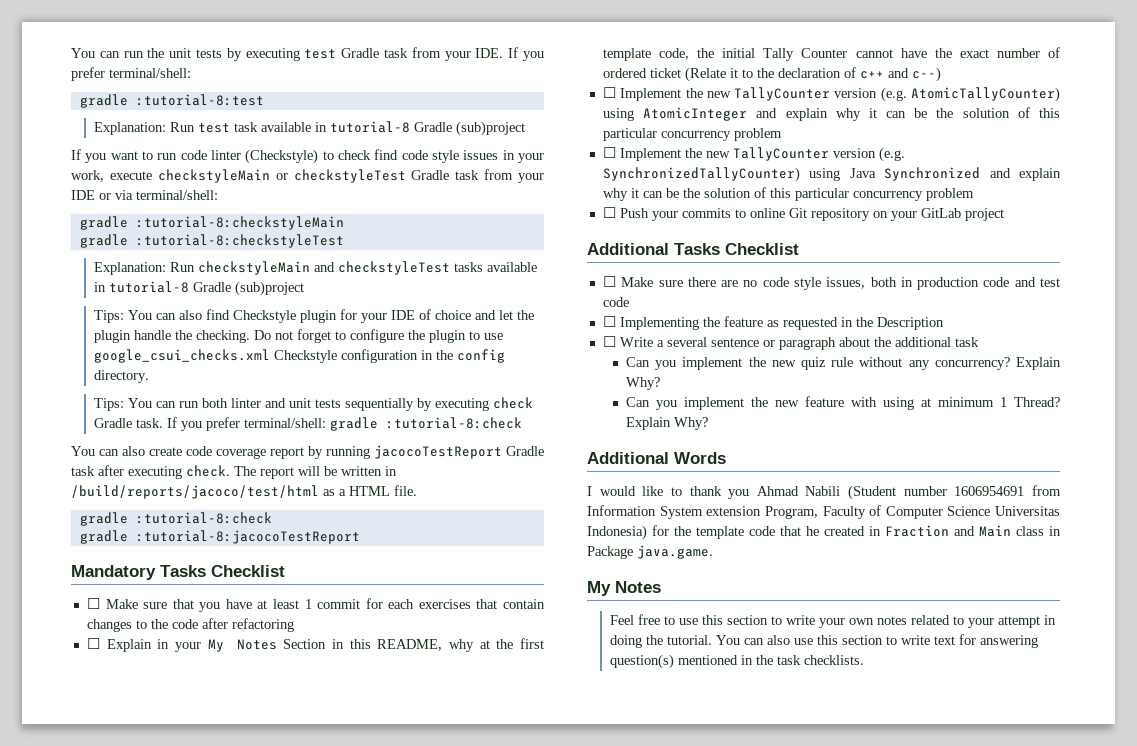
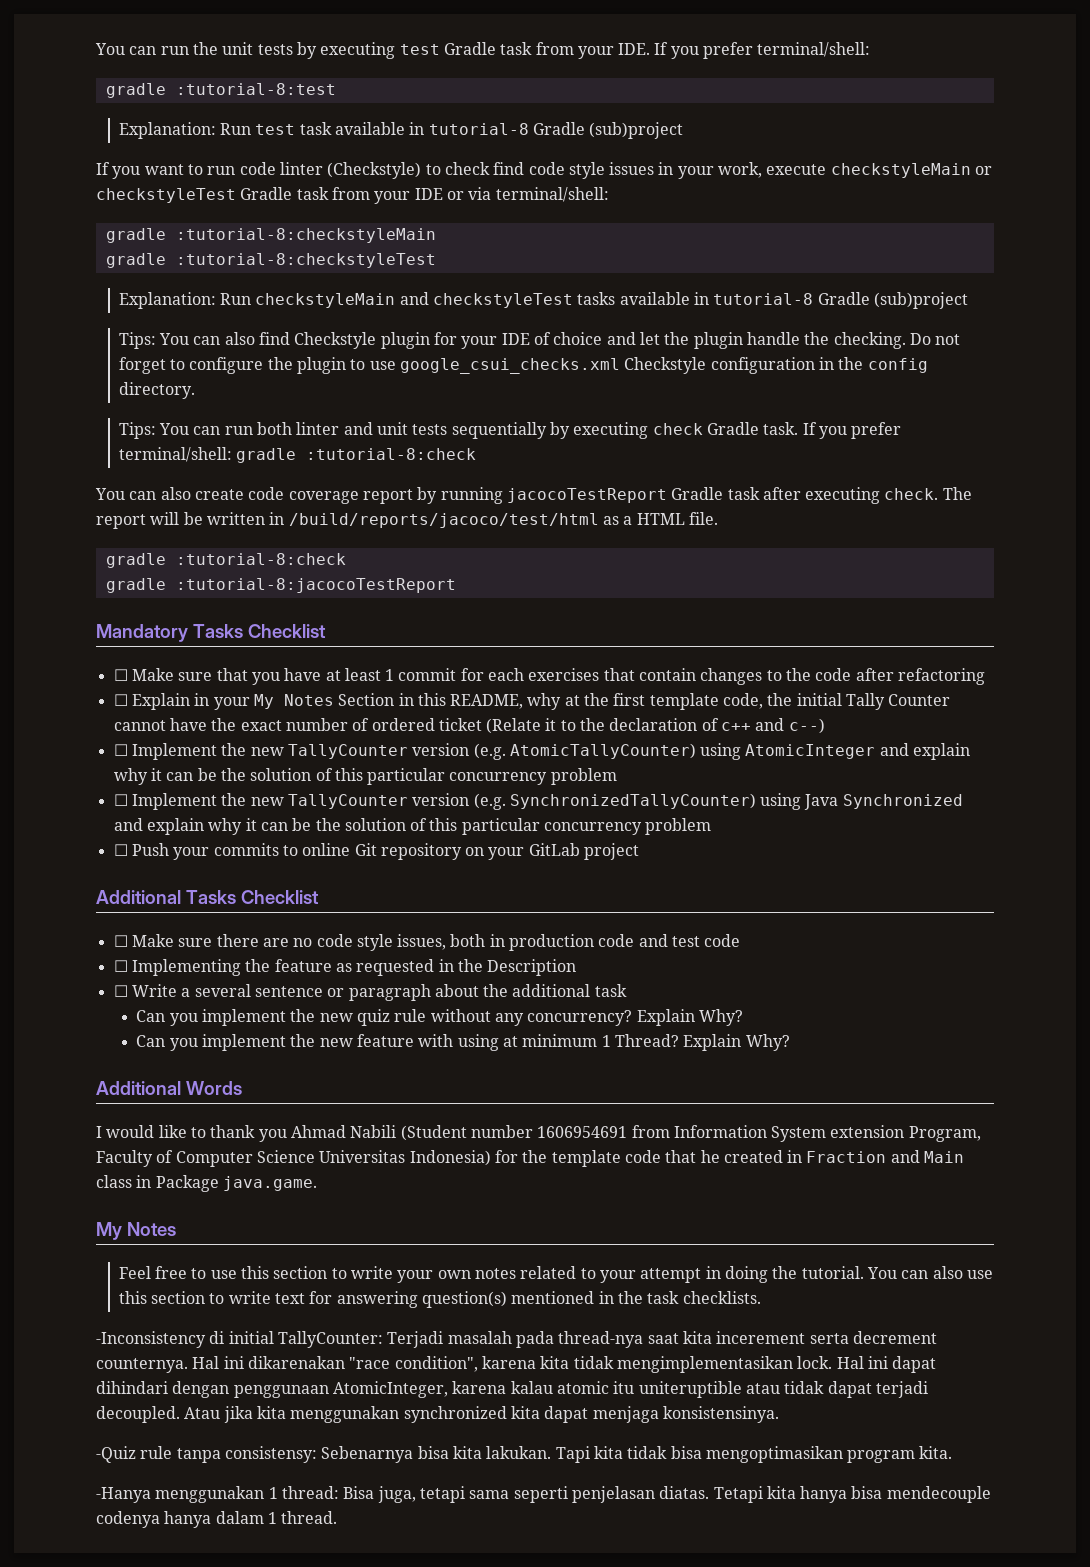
(864, 660) none -> [96,1331,937,1348] [96,1356,937,1373] [96,1381,928,1398] [96,1406,779,1423] [96,1446,953,1463] [96,1486,991,1503] [96,1511,338,1528] // -Inconsistency di initial TallyCounter: Terjadi masalah pada thread-nya saat kita incerement serta decrement counternya. Hal ini dikarenakan "race condition", karena kita tidak mengimplementasikan lock. Hal ini dapat dihindari dengan penggunaan AtomicInteger, karena kalau atomic itu uniteruptible atau tidak dapat terjadi decoupled. Atau jika kita menggunakan synchronized kita dapat menjaga konsistensinya. // -Quiz rule tanpa consistensy: Sebenarnya bisa kita lakukan. Tapi kita tidak bisa mengoptimasikan program kita. // -Hanya menggunakan 1 thread: Bisa juga, tetapi sama seperti penjelasan diatas. Tetapi kita hanya bisa mendecouple codenya hanya dalam 1 thread.

